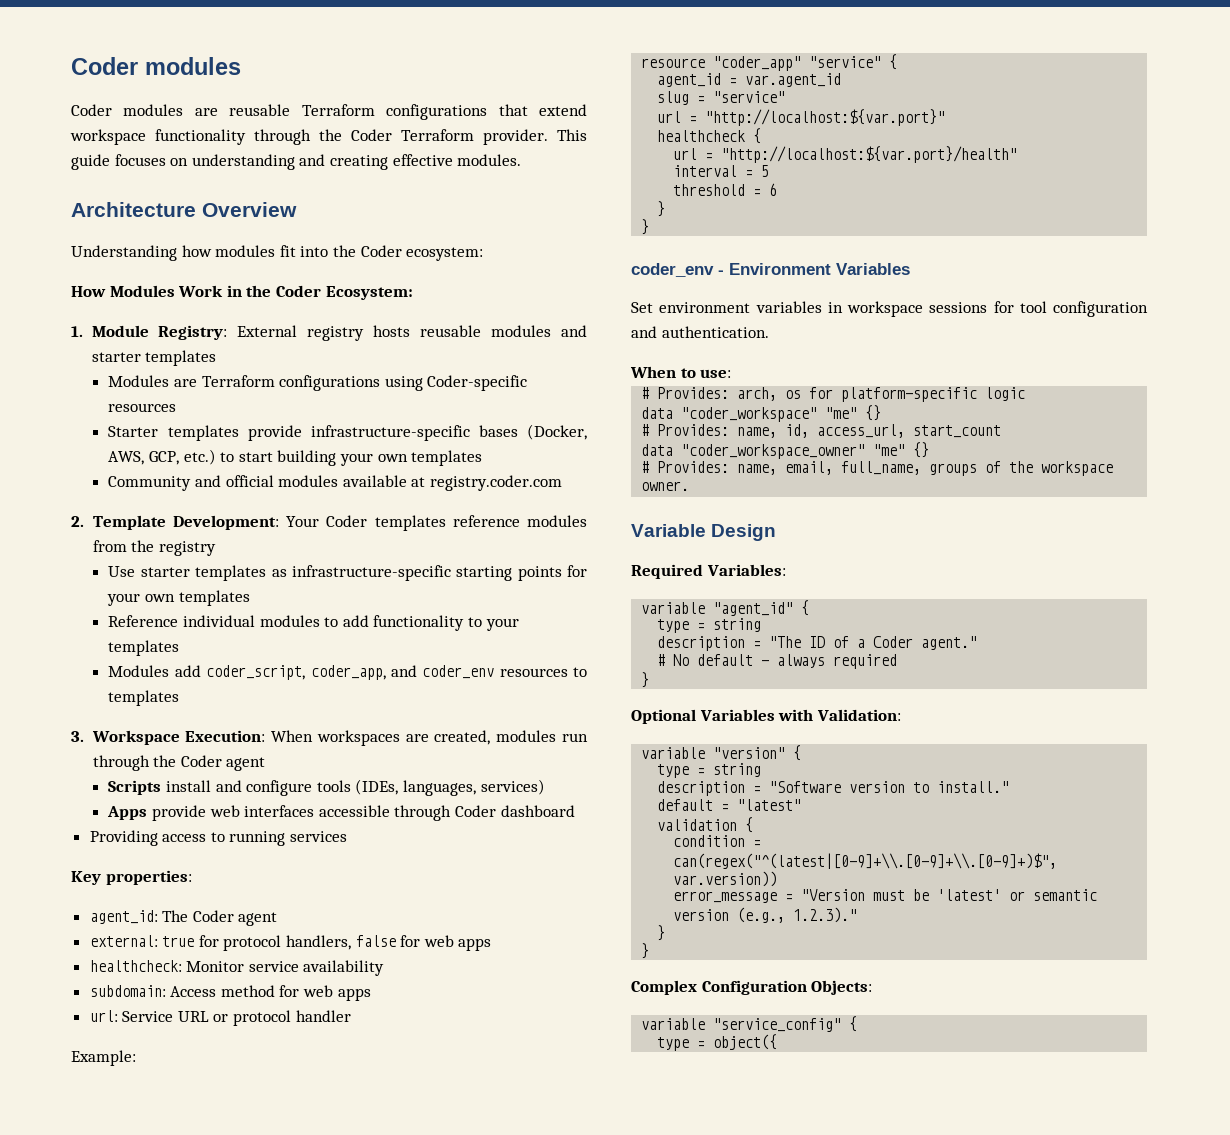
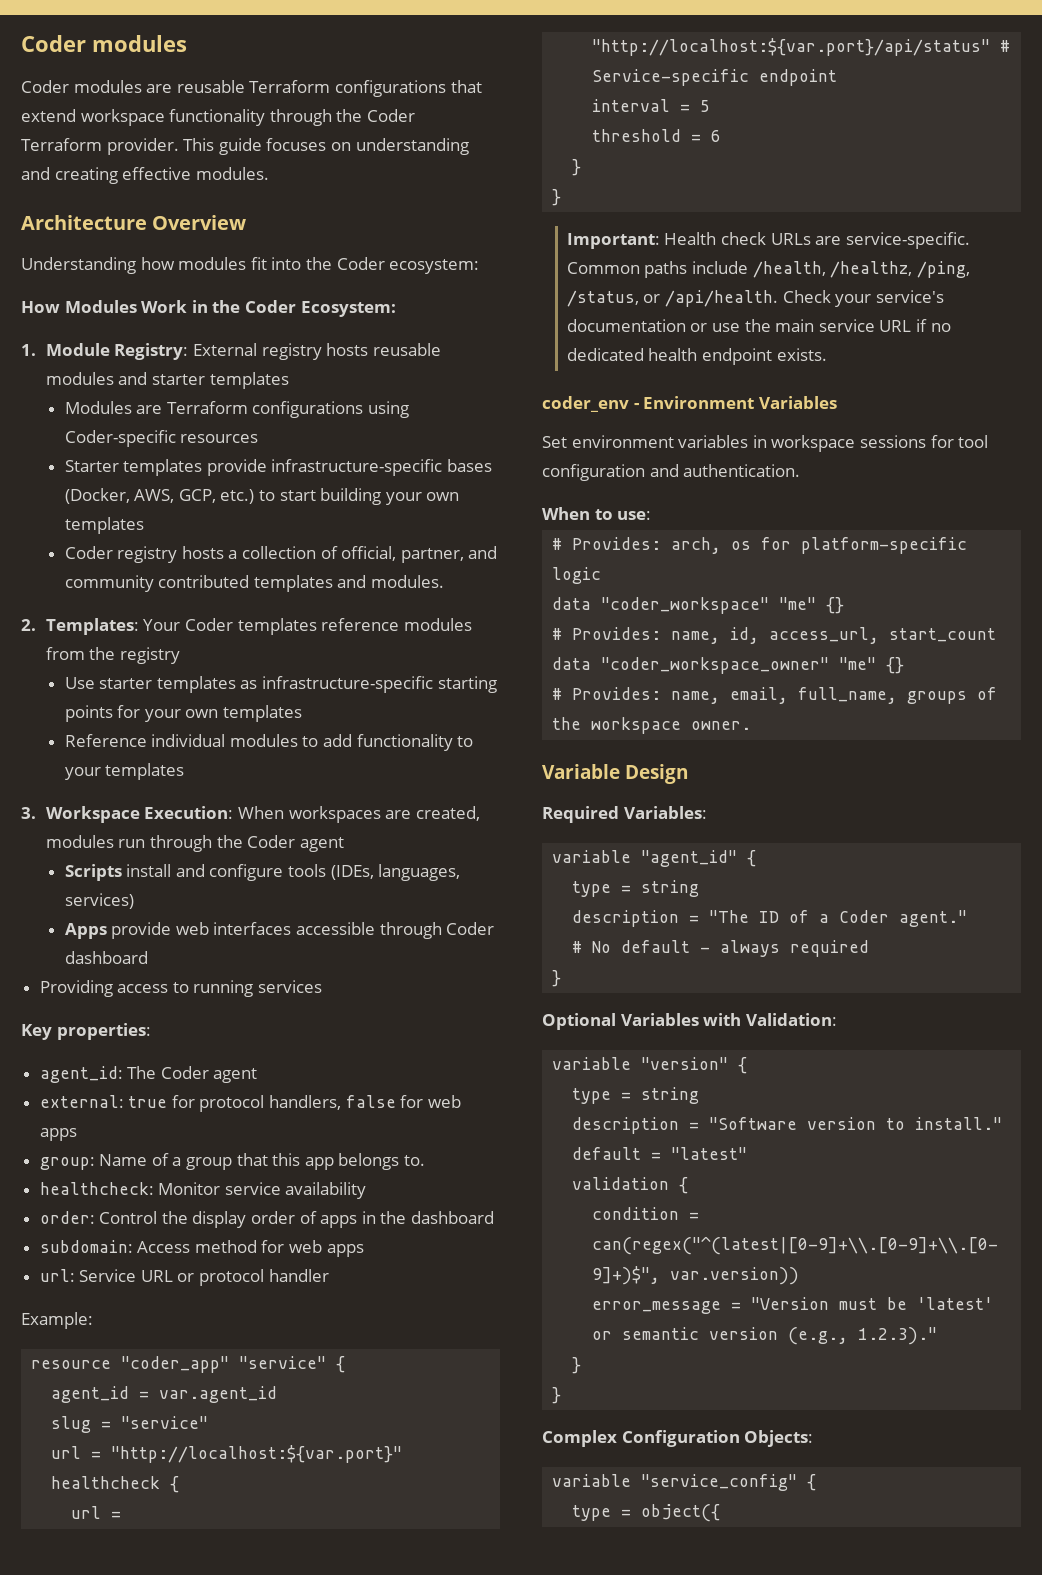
[108,475,562,491] Community and official modules available at registry.coder.com -> [64,546,498,563] [64,575,444,592] Coder registry hosts a collection of official, partner, and community contributed templates and modules.
[92,515,279,530] Template Development: -> [45,618,139,635] Templates:
[108,665,587,680] [108,690,180,706] // Modules add coder_script, coder_app, and coder_env resources to templates -> (185, 771) none
[89,960,385,976] healthcheck: Monitor service availability -> [39,1153,426,1170] [39,1182,367,1199] [39,1211,495,1228] group: Name of a group that this app belongs to. // healthcheck: Monitor service availability // order: Control the display order of apps in the dashboard
[721,146,1018,163] "http://localhost:${var.port}/health" -> [592,38,1011,56] [592,69,838,86] "http://localhost:${var.port}/api/status" # Service-specific endpoint
(650, 227) none -> [566,232,970,249] [566,261,970,278] [566,290,944,307] [566,319,951,332] [566,348,827,365] // Important: Health check URLs are service-specific. Common paths include /health, /healthz, /ping, /status, or /api/health. Check your service's documentation or use the main service URL if no dedicated health endpoint exists.

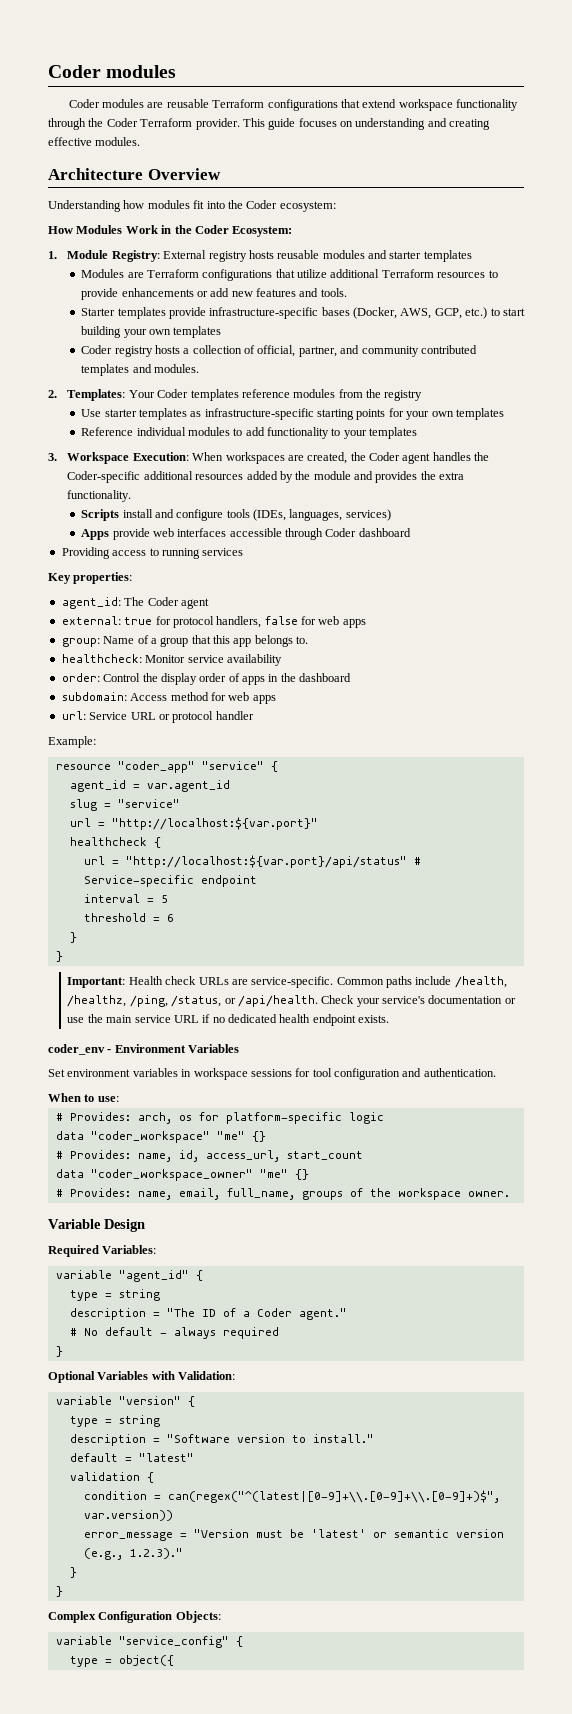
[367,401,409,418] [64,430,259,447] using Coder-specific resources -> [275,269,498,278] [81,288,347,300] that utilize additional Terraform resources to provide enhancements or add new features and tools.
[45,835,213,852] modules run through -> (348, 458) none
(344, 844) none -> [432,452,490,461] [67,471,465,483] [67,490,132,502] handles the Coder-specific additional resources added by the module and provides the extra functionality.

